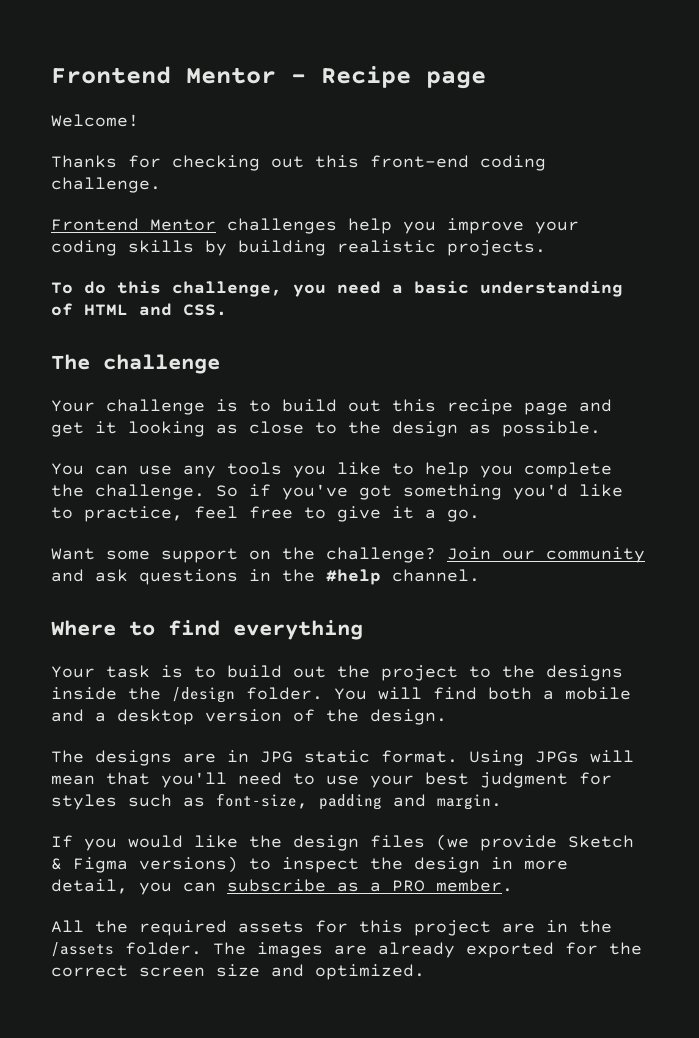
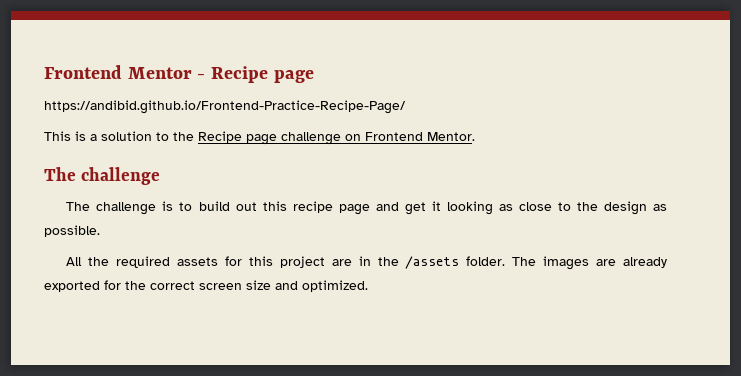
[51,114,139,127] [51,155,546,171] [51,177,161,193] [51,218,579,234] [51,240,546,256] [51,281,623,297] [51,303,227,316] Welcome! // Thanks for checking out this front-end coding challenge. // Frontend Mentor challenges help you improve your coding skills by building realistic projects. // To do this challenge, you need a basic understanding of HTML and CSS. -> [44,100,406,114] [44,131,475,145] https://andibid.github.io/Frontend-Practice-Recipe-Page/ // This is a solution to the Recipe page challenge on Frontend Mentor.
[51,400,95,412] Your -> [66,202,91,211] The
[51,462,612,478] [51,484,623,500] [51,506,480,522] [51,547,645,563] [51,569,480,585] [51,620,363,640] [51,665,623,681] [51,687,631,703] [51,709,447,725] [51,750,634,766] [51,772,612,788] [51,793,502,810] [51,834,634,851] [51,856,568,873] [51,879,513,895] // You can use any tools you like to help you complete the challenge. So if you've got something you'd like to practice, feel free to give it a go. // Want some support on the challenge? Join our community and ask questions in the #help channel. // Where to find everything // Your task is to build out the project to the designs inside the /design folder. You will find both a mobile and a desktop version of the design. // The designs are in JPG static format. Using JPGs will mean that you'll need to use your best judgment for styles such as font-size, padding and margin. // If you would like the design files (we provide Sketch & Figma versions) to inspect the design in more detail, you can subscribe as a PRO member. -> (100, 231) none

